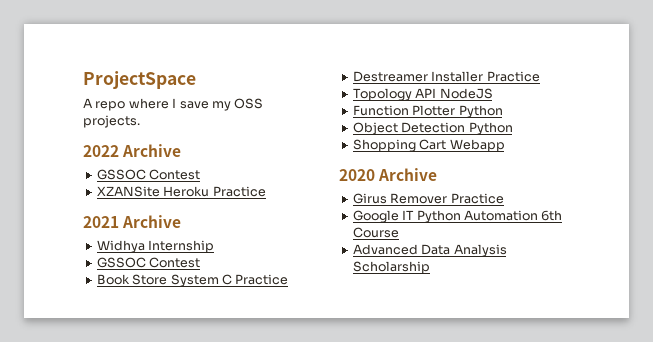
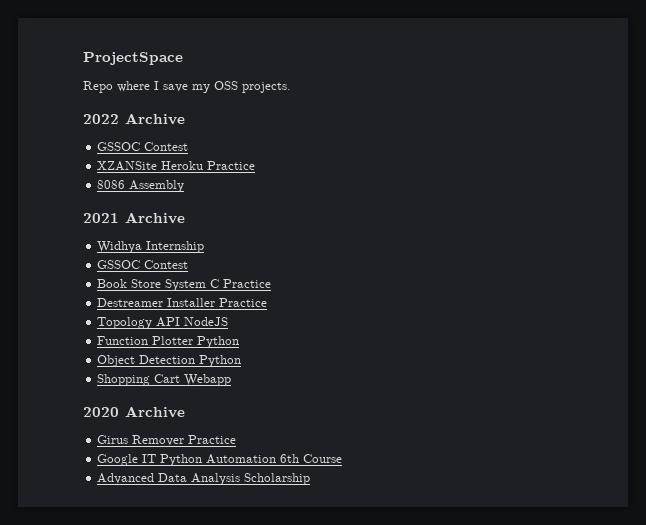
[83,98,126,111] A repo -> [83,81,113,93] Repo
(266, 191) none -> [97,180,185,192] // 8086 Assembly

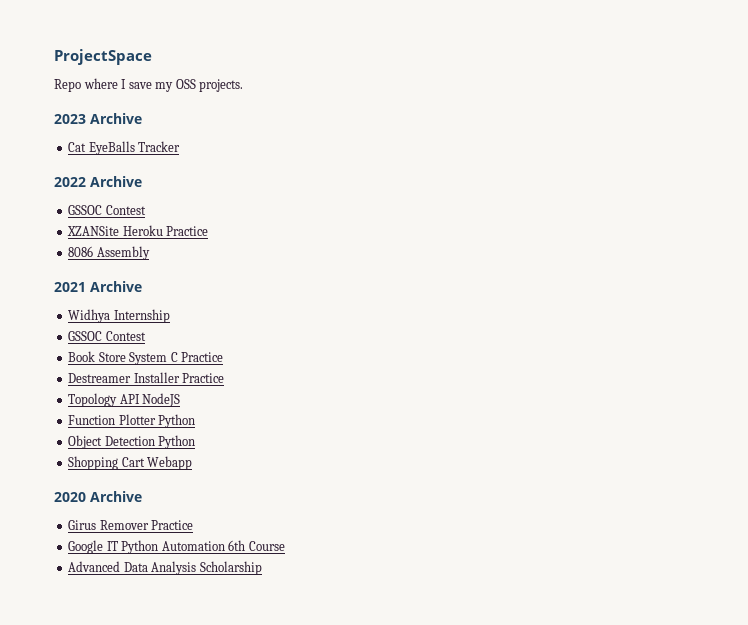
(291, 87) none -> [54,113,142,124] [68,141,181,155] // 2023 Archive // Cat EyeBalls Tracker

